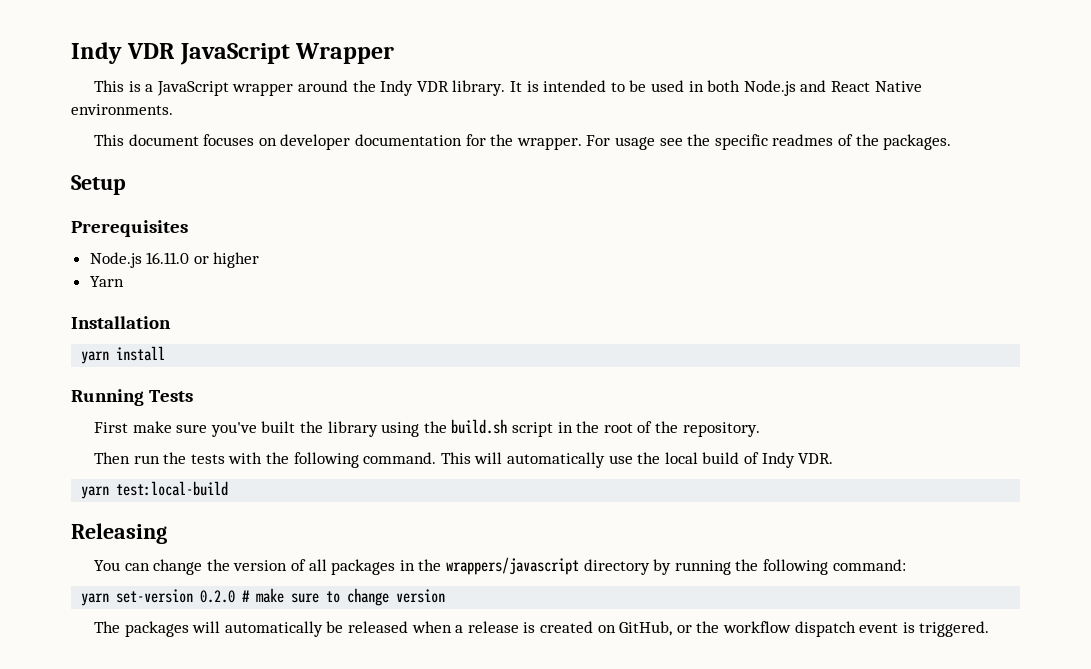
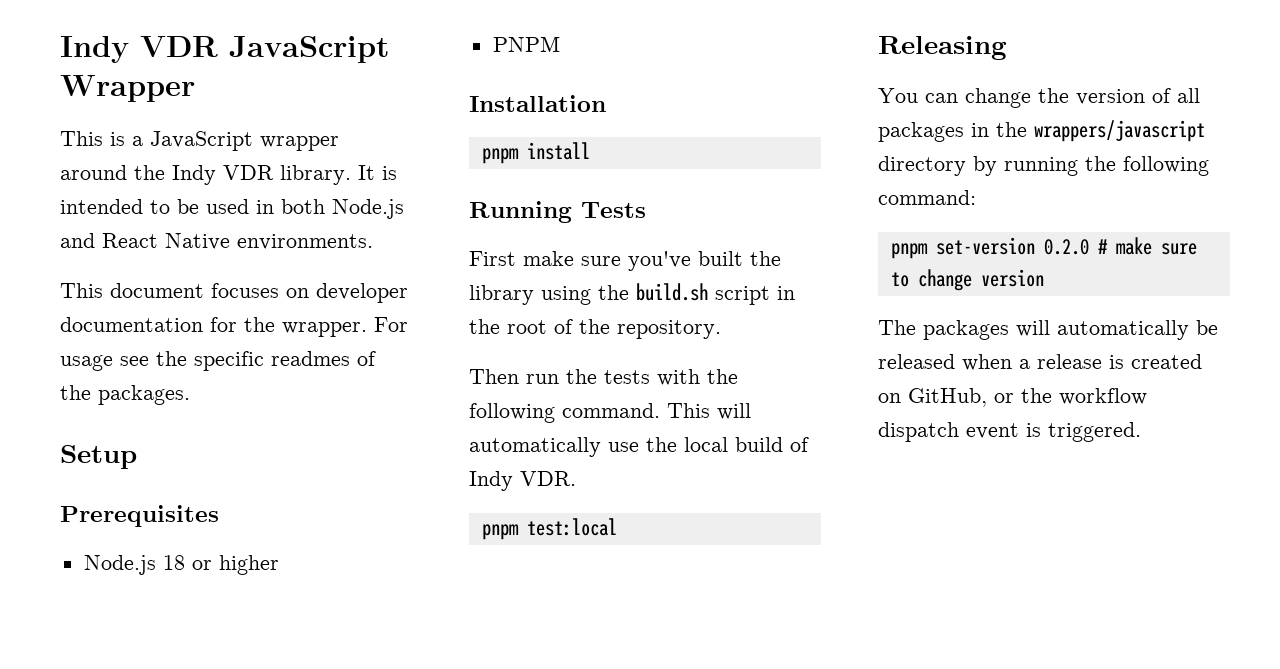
[146,252,190,264] 16.11.0 -> [162,555,185,570] 18
[89,276,124,287] Yarn -> [492,36,560,52] PNPM
[81,351,110,364] yarn -> [481,148,519,164] pnpm
[81,481,229,499] yarn test:local-build -> [481,518,617,540] pnpm test:local
[81,593,110,606] yarn -> [890,243,928,259] pnpm

